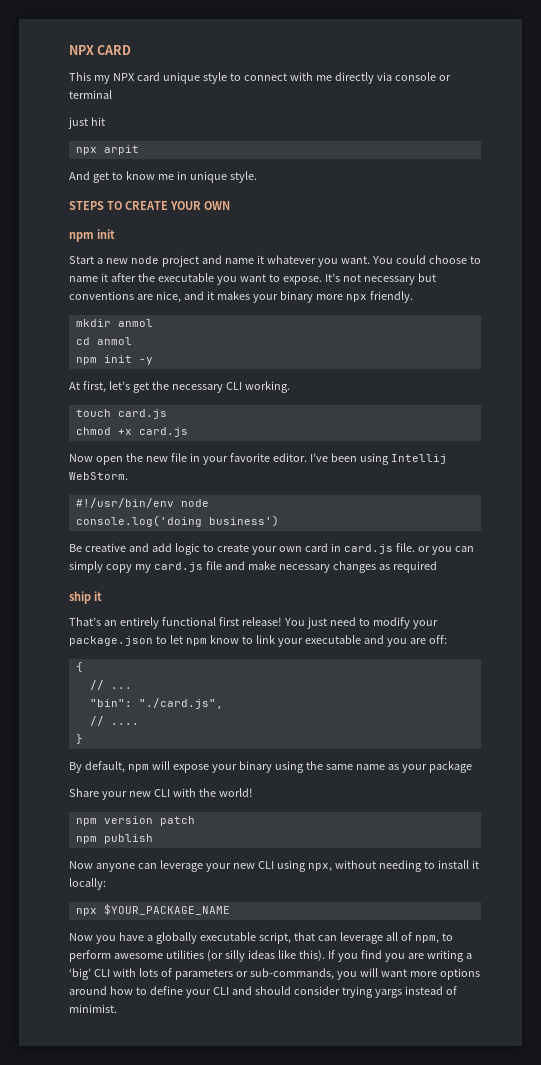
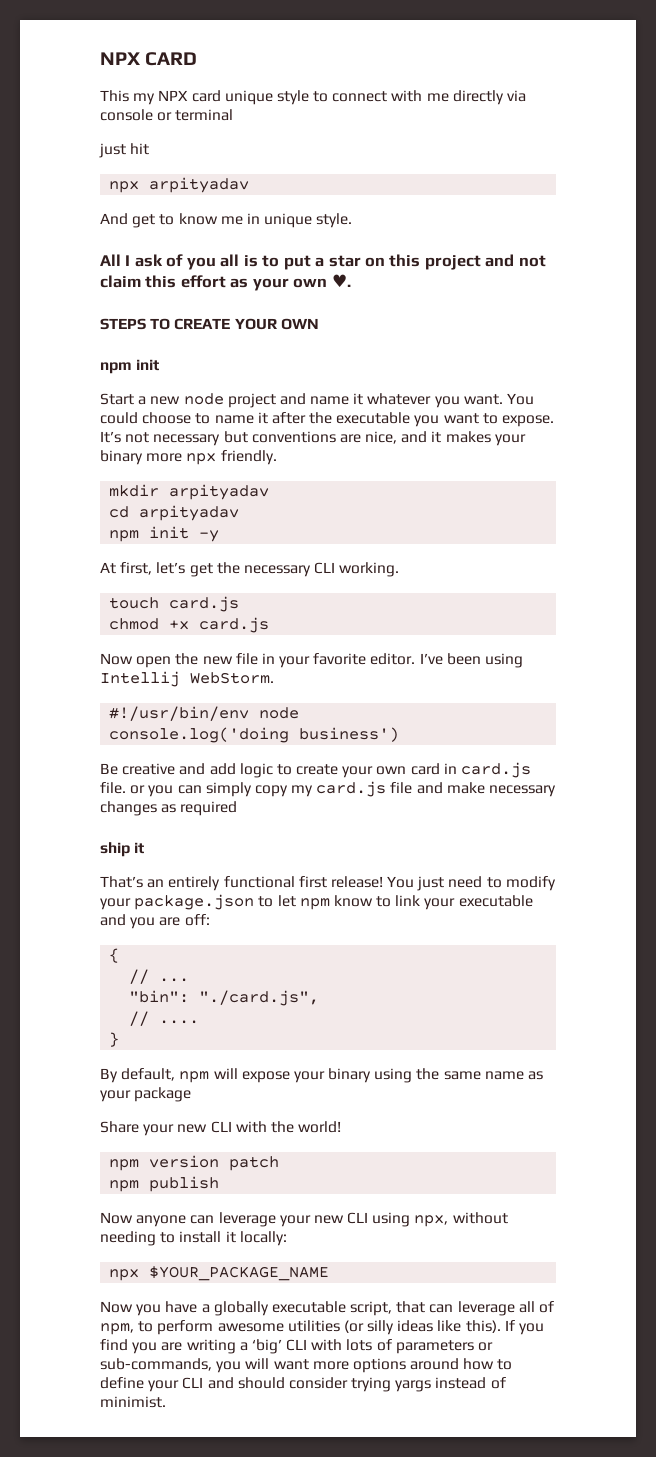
[103,145,139,155] arpit -> [149,177,250,193] arpityadav
(257, 177) none -> [100,254,546,270] [100,274,351,291] // All I ask of you all is to put a star on this project and not claim this effort as your own ♥.
[117,319,153,327] anmol -> [169,484,270,500] arpityadav
[96,337,132,345] anmol -> [139,505,240,521] arpityadav

